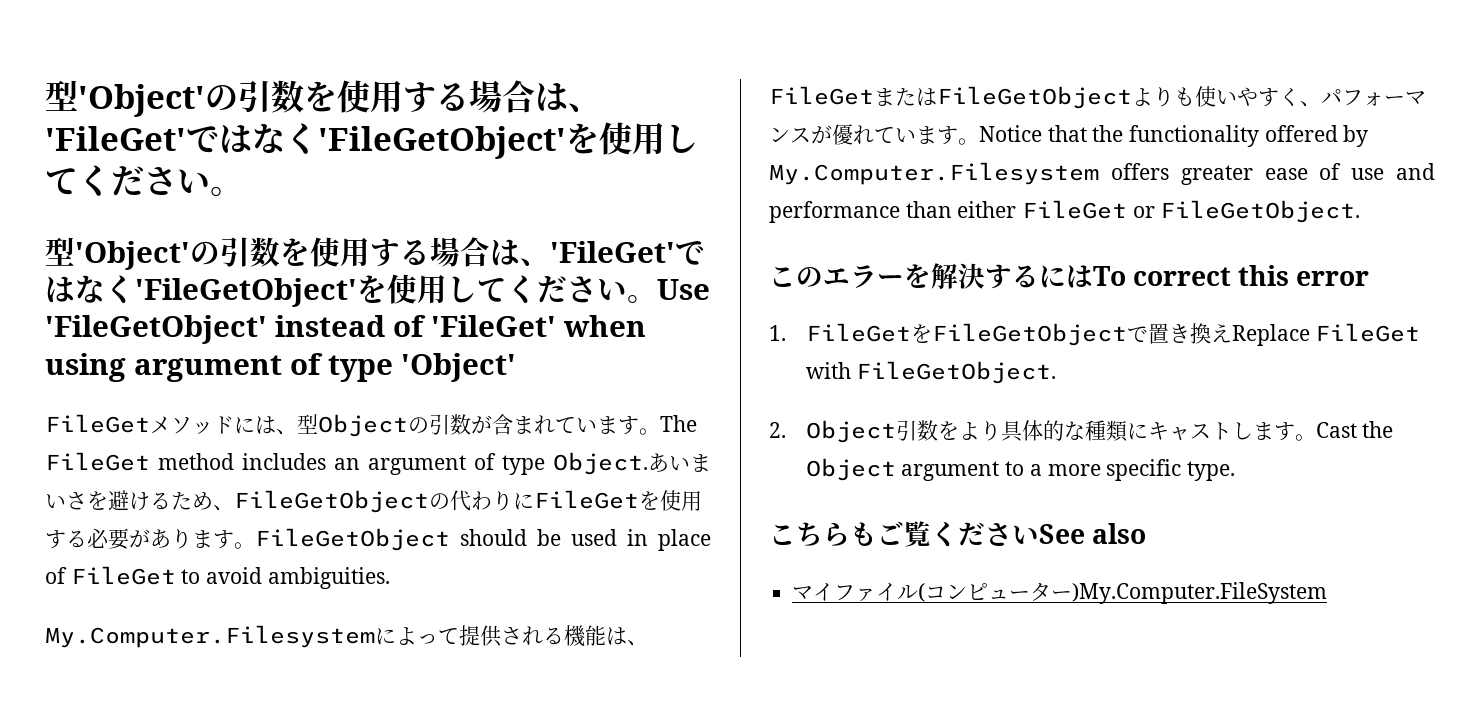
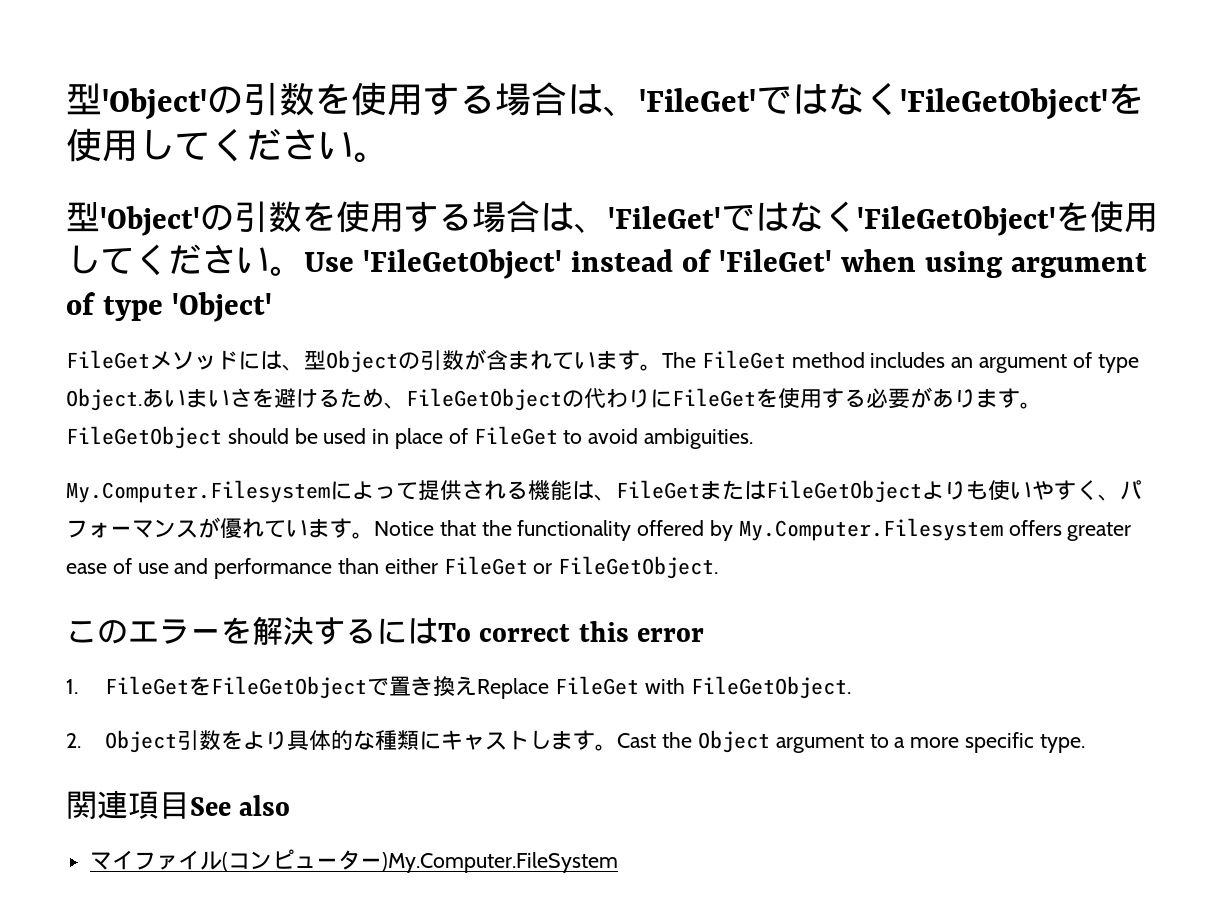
[769,521,1039,547] こちらもご覧ください -> [66,790,190,819] 関連項目

